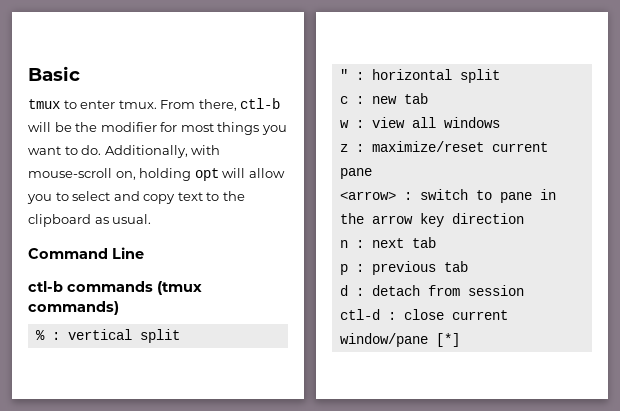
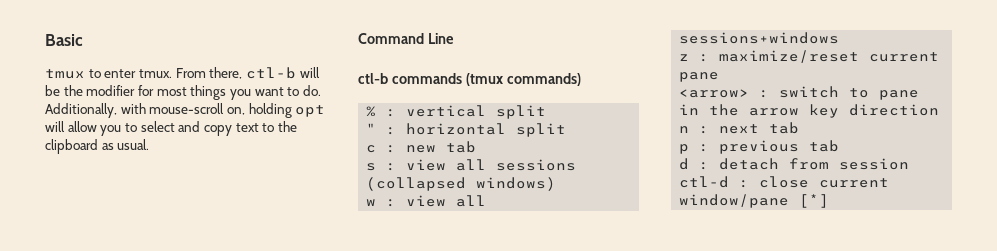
(428, 98) none -> [366,159,577,171] [366,177,557,191] // s : view all sessions (collapsed windows)
[443,117,500,128] windows -> [679,32,840,44] sessions+windows

